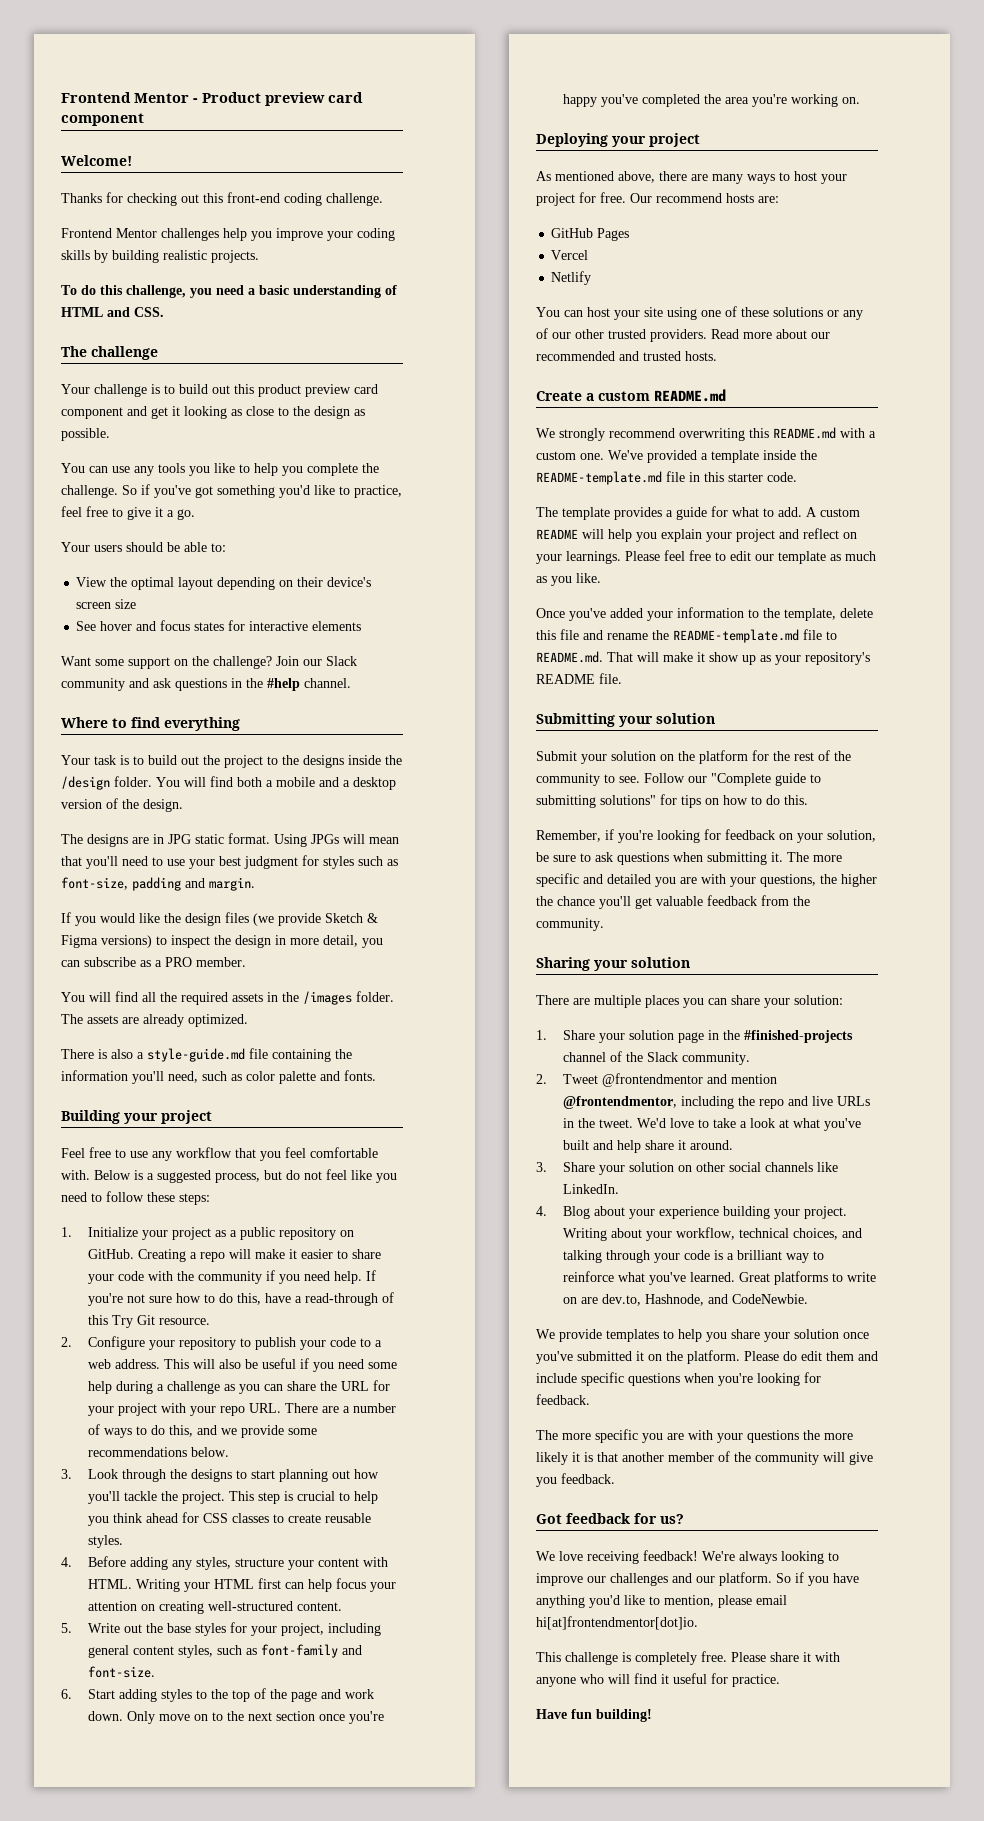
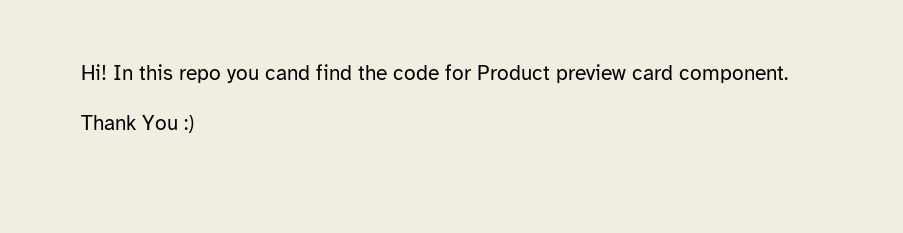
[61,92,363,106] [61,113,144,126] [61,155,132,166] [61,192,383,206] [61,228,395,241] [61,250,259,263] [61,285,397,298] [61,307,164,317] [61,346,158,360] [61,384,378,397] [61,406,365,419] [61,428,110,441] [61,463,379,476] [61,484,402,498] [61,506,195,520] [61,542,226,552] [76,577,372,590] [76,599,137,609] [76,620,362,631] [61,656,357,669] [61,678,351,691] [61,717,240,731] [61,755,402,768] [61,776,396,790] [61,798,183,812] [61,833,399,847] [61,855,398,869] [61,877,255,891] [61,912,378,926] [61,935,383,948] [61,957,246,967] [61,991,394,1005] [61,1014,248,1027] [61,1048,352,1062] [61,1070,376,1084] [61,1110,212,1124] [61,1147,378,1161] [61,1169,397,1183] [61,1191,210,1205] [61,1227,355,1240] [88,1249,382,1262] [88,1270,377,1284] [88,1292,395,1306] [88,1315,211,1328] [61,1336,383,1350] [88,1358,398,1372] [88,1380,391,1394] [88,1403,397,1416] [88,1424,318,1438] [88,1447,230,1457] [61,1469,380,1482] [88,1491,379,1504] [88,1512,372,1526] [88,1535,124,1548] [61,1556,389,1570] [88,1578,397,1592] [88,1601,343,1614] [61,1622,382,1636] [88,1644,363,1658] [88,1666,156,1678] [61,1688,375,1702] [88,1711,385,1724] [563,94,861,107] [536,133,700,147] [536,171,847,184] [536,192,779,206] [551,228,630,241] [551,250,589,260] [551,271,592,285] [536,306,863,320] [536,328,830,342] [536,351,717,361] [536,389,726,402] [536,427,876,441] [536,450,817,463] [536,471,797,485] [536,506,860,520] [536,528,857,542] [536,550,876,564] [536,573,601,586] [536,607,873,621] [536,629,837,643] [536,651,870,665] [536,673,622,684] [536,713,715,727] [536,750,851,764] [536,773,821,786] [536,794,808,808] [536,829,876,843] [536,852,842,865] [536,873,877,887] [536,895,810,909] [536,918,604,931] [536,957,690,971] [536,995,843,1008] [536,1030,854,1043] [563,1051,751,1065] [536,1073,778,1087] [563,1096,871,1109] [563,1118,862,1131] [563,1140,734,1153] [536,1162,839,1175] [563,1184,620,1194] [536,1206,848,1219] [563,1227,863,1241] [563,1250,825,1263] [563,1271,877,1285] [563,1294,809,1306] [536,1329,869,1342] [536,1350,878,1364] [536,1372,821,1386] [536,1394,590,1405] [536,1429,853,1443] [536,1451,873,1465] [536,1473,615,1487] [536,1513,684,1524] [536,1550,839,1564] [536,1572,859,1586] [536,1595,787,1608] [536,1616,698,1630] [536,1651,840,1665] [536,1673,780,1687] [536,1709,652,1722] Frontend Mentor - Product preview card component // Welcome! // Thanks for checking out this front-end coding challenge. // Frontend Mentor challenges help you improve your coding skills by building realistic projects. // To do this challenge, you need a basic understanding of HTML and CSS. // The challenge // Your challenge is to build out this product preview card component and get it looking as close to the design as possible. // You can use any tools you like to help you complete the challenge. So if you've got something you'd like to practice, feel free to give it a go. // Your users should be able to: // View the optimal layout depending on their device's screen size // See hover and focus states for interactive elements // Want some support on the challenge? Join our Slack community and ask questions in the #help channel. // Where to find everything // Your task is to build out the project to the designs inside the /design folder. You will find both a mobile and a desktop version of the design. // The designs are in JPG static format. Using JPGs will mean that you'll need to use your best judgment for styles such as font-size, padding and margin. // If you would like the design files (we provide Sketch & Figma versions) to inspect the design in more detail, you can subscribe as a PRO member. // You will find all the required assets in the /images folder. The assets are already optimized. // There is also a style-guide.md file containing the information you'll need, such as color palette and fonts. // Building your project // Feel free to use any workflow that you feel comfortable with. Below is a suggested process, but do not feel like you need to follow these steps: // 1. Initialize your project as a public repository on GitHub. Creating a repo will make it easier to share your code with the community if you need help. If you're not sure how to do this, have a read-through of this Try Git resource. // 2. Configure your repository to publish your code to a web address. This will also be useful if you need some help during a challenge as you can share the URL for your project with your repo URL. There are a number of ways to do this, and we provide some recommendations below. // 3. Look through the designs to start planning out how you'll tackle the project. This step is crucial to help you think ahead for CSS classes to create reusable styles. // 4. Before adding any styles, structure your content with HTML. Writing your HTML first can help focus your attention on creating well-structured content. // 5. Write out the base styles for your project, including general content styles, such as font-family and font-size. // 6. Start adding styles to the top of the page and work down. Only move on to the next section once you're happy you've completed the area you're working on. // Deploying your project // As mentioned above, there are many ways to host your project for free. Our recommend hosts are: // GitHub Pages // Vercel // Netlify // You can host your site using one of these solutions or any of our other trusted providers. Read more about our recommended and trusted hosts. // Create a custom README.md // We strongly recommend overwriting this README.md with a custom one. We've provided a template inside the README-template.md file in this starter code. // The template provides a guide for what to add. A custom README will help you explain your project and reflect on your learnings. Please feel free to edit our template as much as you like. // Once you've added your information to the template, delete this file and rename the README-template.md file to README.md. That will make it show up as your repository's README file. // Submitting your solution // Submit your solution on the platform for the rest of the community to see. Follow our "Complete guide to submitting solutions" for tips on how to do this. // Remember, if you're looking for feedback on your solution, be sure to ask questions when submitting it. The more specific and detailed you are with your questions, the higher the chance you'll get valuable feedback from the community. // Sharing your solution // There are multiple places you can share your solution: // 1. Share your solution page in the #finished-projects channel of the Slack community. // 2. Tweet @frontendmentor and mention @frontendmentor, including the repo and live URLs in the tweet. We'd love to take a look at what you've built and help share it around. // 3. Share your solution on other social channels like LinkedIn. // 4. Blog about your experience building your project. Writing about your workflow, technical choices, and talking through your code is a brilliant way to reinforce what you've learned. Great platforms to write on are dev.to, Hashnode, and CodeNewbie. // We provide templates to help you share your solution once you've submitted it on the platform. Please do edit them and include specific questions when you're looking for feedback. // The more specific you are with your questions the more likely it is that another member of the community will give you feedback. // Got feedback for us? // We love receiving feedback! We're always looking to improve our challenges and our platform. So if you have anything you'd like to mention, please email hi[at]frontendmentor[dot]io. // This challenge is completely free. Please share it with anyone who will find it useful for practice. // Have fun building! -> [81,64,788,83] [81,115,194,133] Hi! In this repo you cand find the code for Product preview card component. // Thank You :)

